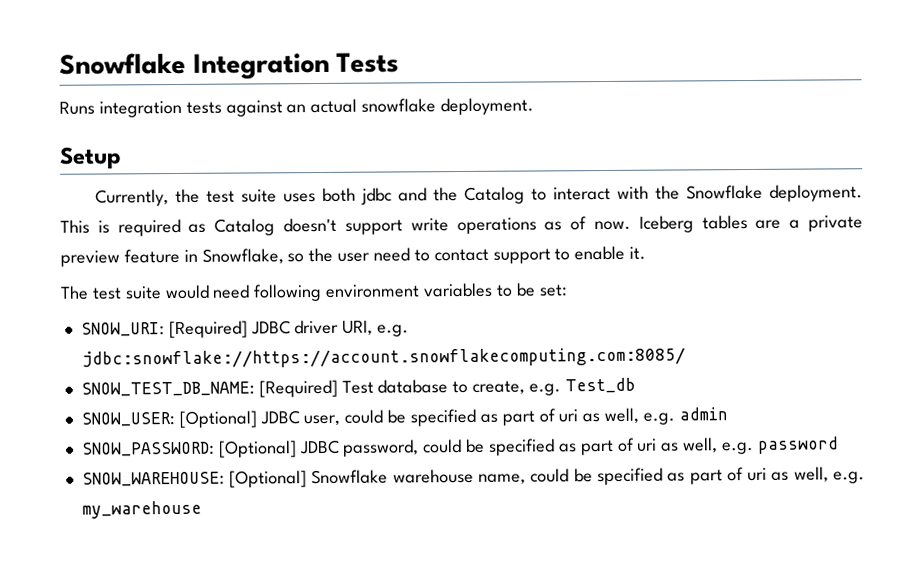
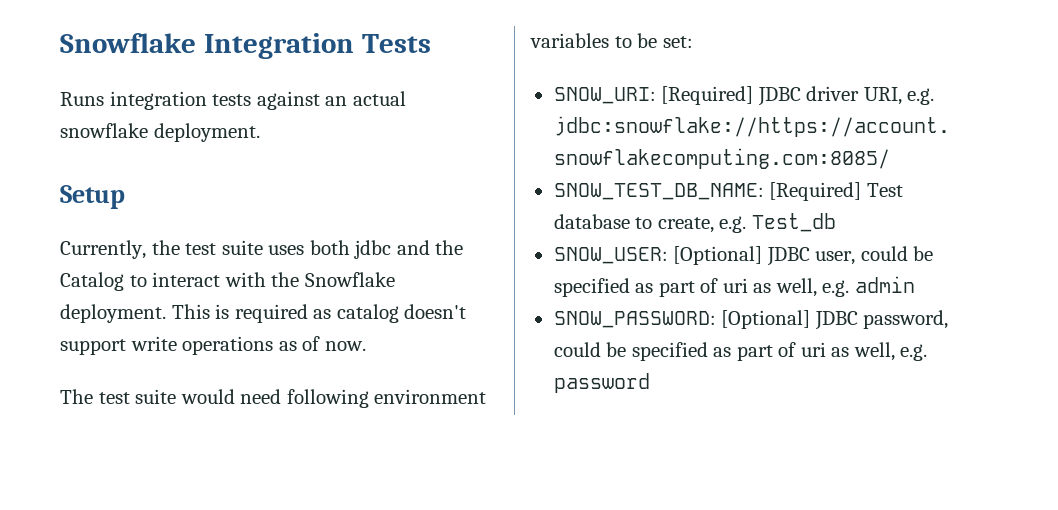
[214,218,276,236] Catalog -> [336,304,399,323] catalog
[638,215,863,233] [60,245,647,267] Iceberg tables are a private preview feature in Snowflake, so the user need to contact support to enable it. -> (366, 346) none
[81,466,865,488] [81,500,202,519] // SNOW_WAREHOUSE: [Optional] Snowflake warehouse name, could be specified as part of uri as well, e.g. my_warehouse -> (650, 383) none

